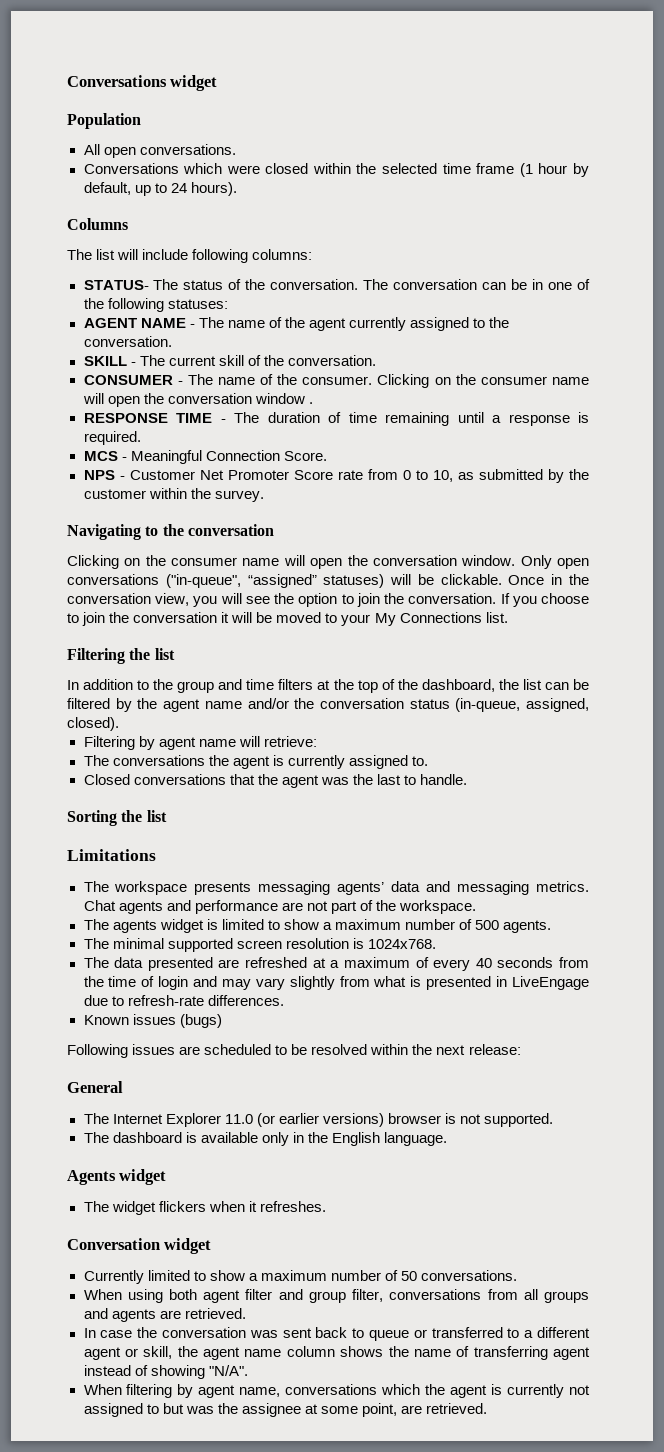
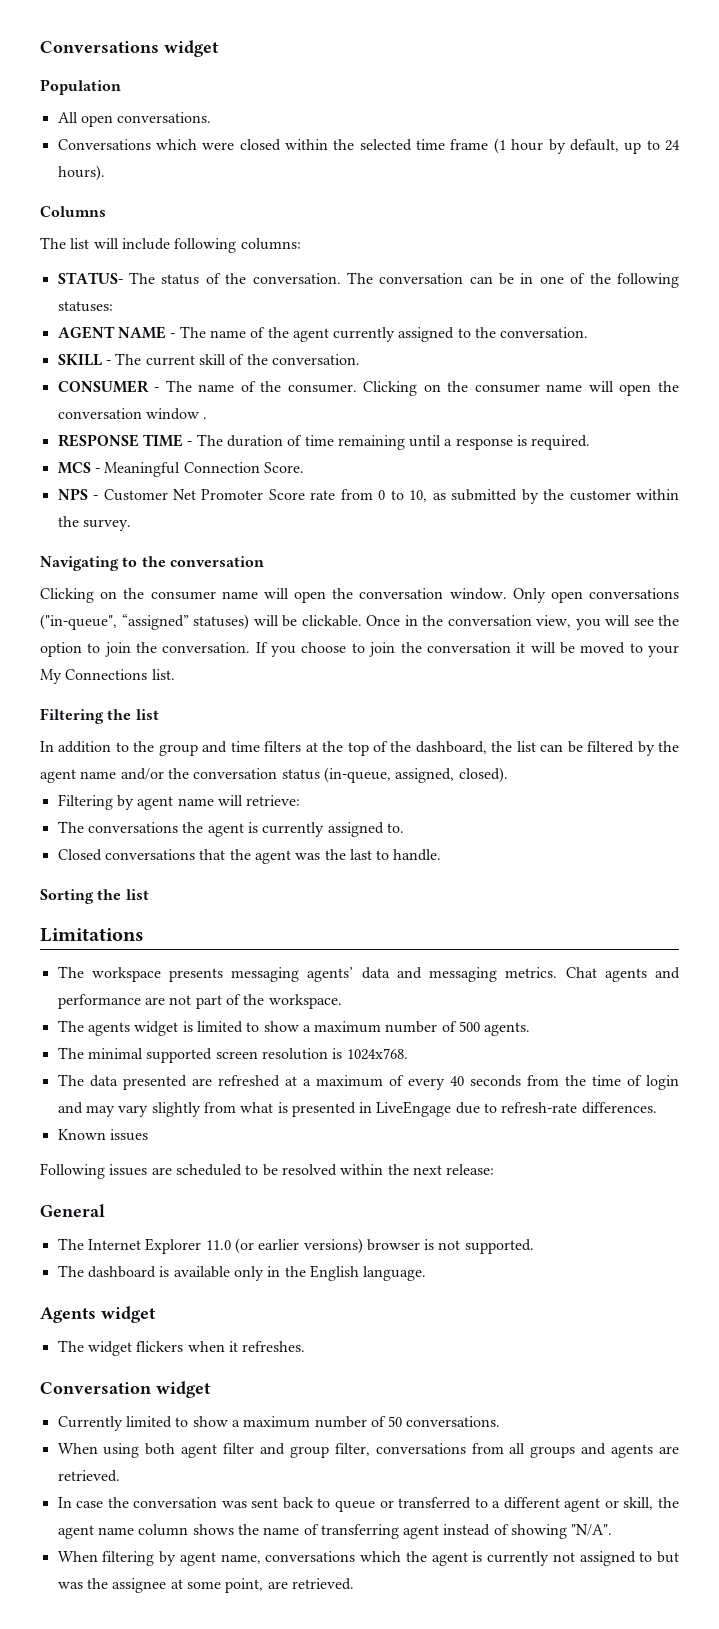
[179,1014,222,1028] (bugs) -> (148, 1135) none

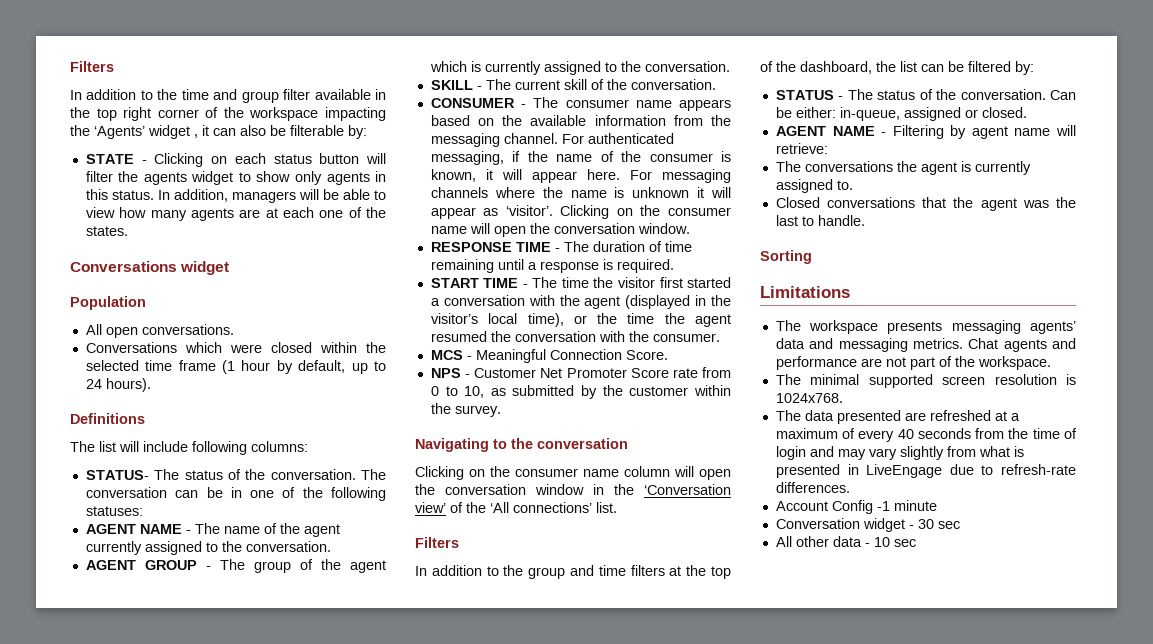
(40, 47) none -> [70,61,114,72] [70,89,387,103] [70,107,387,121] [70,125,367,139] [85,153,386,167] [85,171,386,185] [85,189,386,203] [85,207,387,221] [85,226,128,236] Filters // In addition to the time and group filter available in the top right corner of the workspace impacting the ‘Agents’ widget , it can also be filterable by: // STATE - Clicking on each status button will filter the agents widget to show only agents in this status. In addition, managers will be able to view how many agents are at each one of the states. //
[40,206,106,217] Columns -> [70,413,145,424] Definitions
(589, 332) none -> [85,559,387,573] [429,61,730,75] // AGENT GROUP - The group of the agent which is currently assigned to the conversation.
[198,381,679,396] [57,408,208,420] name of the consumer. Clicking on the consumer name will open the conversation window . -> [565,99,731,111] [430,115,731,126] [430,133,674,147] [430,151,731,165] [430,169,731,183] [430,187,731,198] [430,205,731,219] [430,223,690,237] consumer name appears based on the available information from the messaging channel. For authenticated messaging, if the name of the consumer is known, it will appear here. For messaging channels where the name is unknown it will appear as ‘visitor’. Clicking on the consumer name will open the conversation window.
(591, 442) none -> [430,277,731,288] [430,295,731,309] [430,313,731,327] [430,331,720,342] // START TIME - The time the visitor first started a conversation with the agent (displayed in the visitor’s local time), or the time the agent resumed the conversation with the consumer.
[263,588,679,603] [40,614,679,630] [40,642,680,657] [40,669,175,684] [40,708,159,724] will open the conversation window. Only open conversations ("in-queue", “assigned” statuses) will be clickable. Once in the conversation view, you will see the option to join the conversation. If you choose to join the conversation it will be moved to your My Connections list. // Filtering the list -> [624,466,731,480] [415,484,731,495] [415,502,617,513] [415,537,459,548] column will open the conversation window in the ‘Conversation view’ of the ‘All connections’ list. // Filters
[637,741,679,756] [40,767,508,783] by the agent name and/or the conversation status (in-queue, assigned, closed). // -> [1015,61,1034,75] [775,89,1076,100] [775,107,1027,121] [775,126,887,136] by: // STATUS - The status of the conversation. Can be either: in-queue, assigned or closed. // AGENT NAME -
[97,889,149,900] the list -> (812, 257) none
[57,1020,531,1036] // The agents widget is limited to show a maximum number of 500 agents. -> (1051, 363) none
[57,1129,148,1141] [40,1163,495,1179] [40,1204,105,1217] [57,1238,534,1254] [57,1265,427,1281] [40,1306,156,1323] [57,1340,306,1356] [40,1381,211,1398] [57,1416,501,1431] [57,1443,679,1458] [57,1470,120,1482] [57,1497,679,1512] [57,1524,613,1539] [57,1551,679,1566] [57,1578,354,1593] Known issues // Following issues are scheduled to be resolved within the next release: // General // The Internet Explorer 11.0 (or earlier versions) browser is not supported. // The dashboard is available only in the English language. // Agents widget // The widget flickers when it refreshes. // Conversation widget // Currently limited to show a maximum number of 50 conversations. // When using both agent filter and group filter, conversations from all groups and agents are retrieved. // In case the conversation was sent back to queue or transferred to a different agent or skill, the agent name column shows the name of transferring agent instead of showing "N/A". // When filtering by agent name, conversations which the agent is currently not assigned to but was the assignee at some point, are retrieved. -> [775,500,937,514] [775,518,960,532] [775,536,916,547] Account Config -1 minute // Conversation widget - 30 sec // All other data - 10 sec

